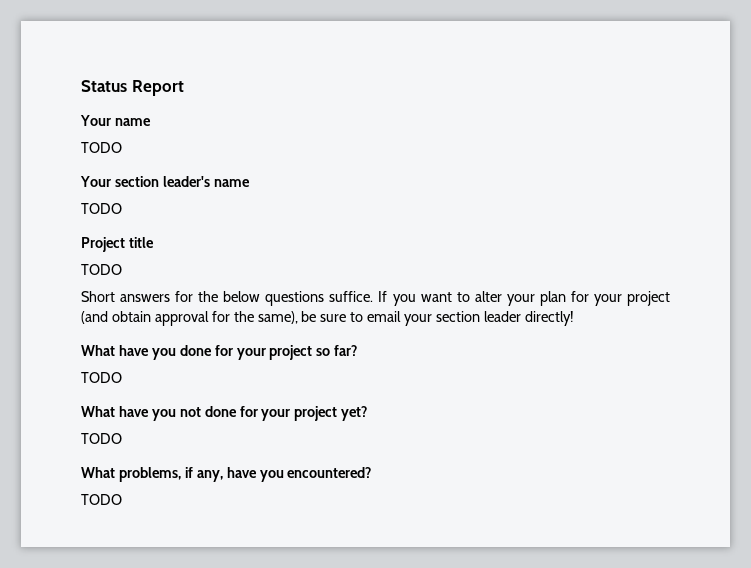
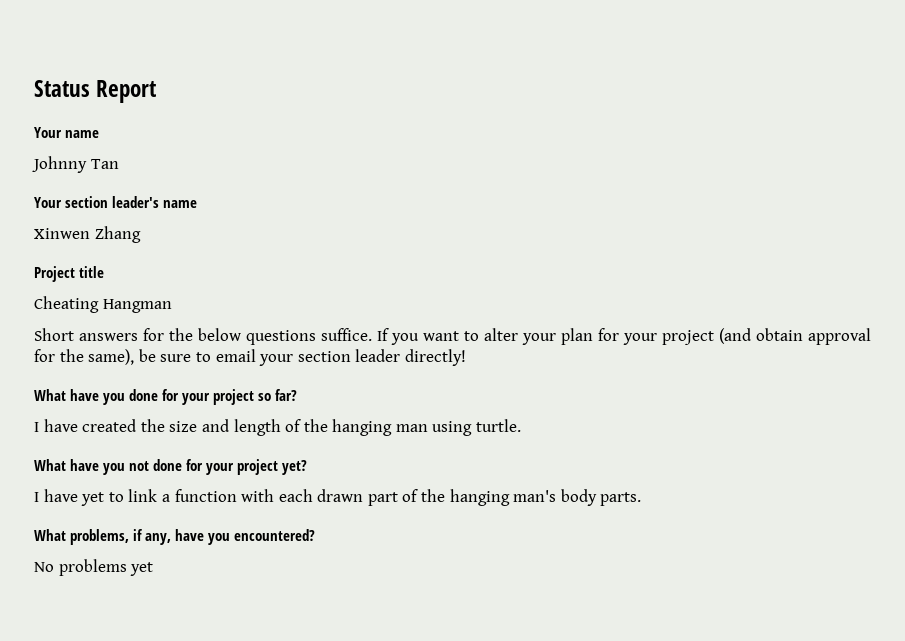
[81,142,122,153] TODO -> [32,156,119,173] Johnny Tan
[81,203,122,214] TODO -> [34,226,141,243] Xinwen Zhang
[81,264,122,275] TODO -> [34,296,172,313] Cheating Hangman
[81,372,122,383] TODO -> [34,419,522,436] I have created the size and length of the hanging man using turtle.
[81,433,122,444] TODO -> [34,489,642,506] I have yet to link a function with each drawn part of the hanging man's body parts.
[81,494,122,505] TODO -> [34,559,154,576] No problems yet

